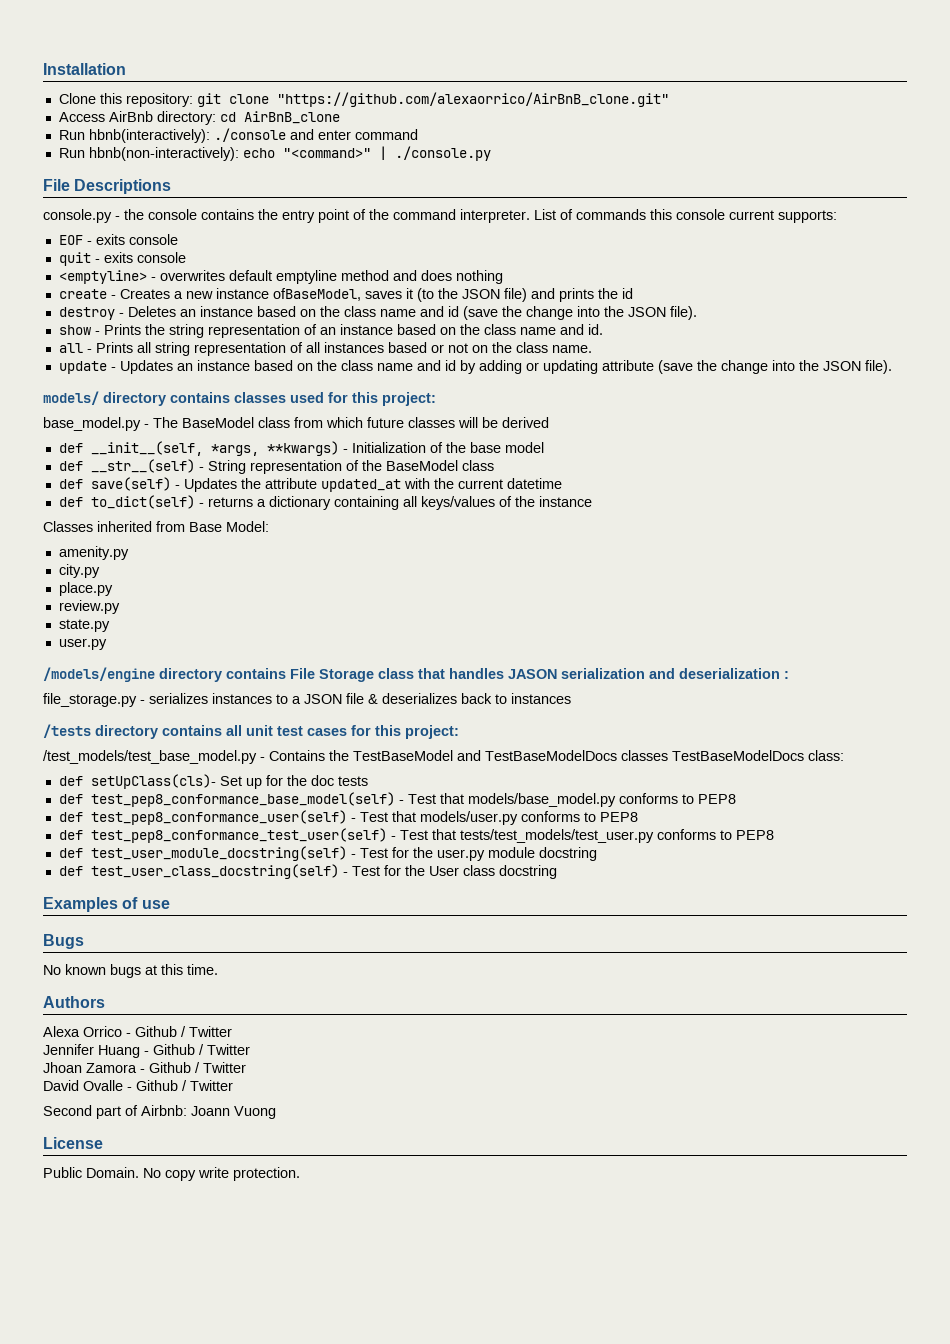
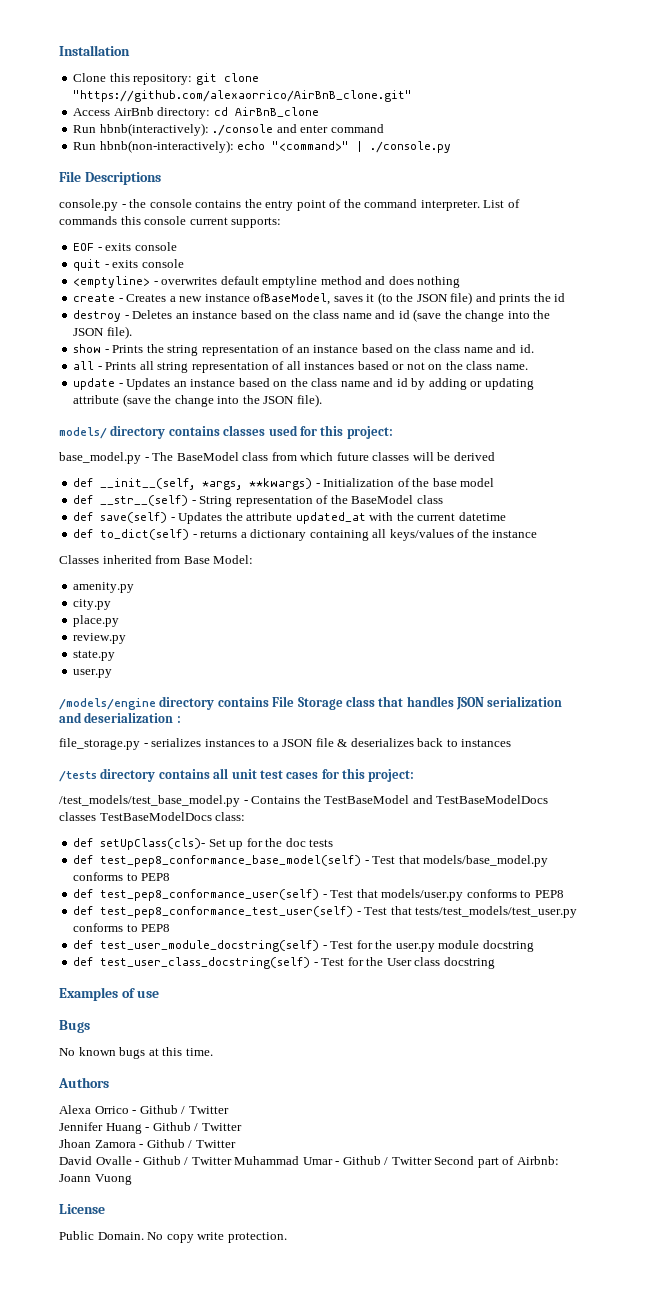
[508,669,557,679] JASON -> [456,697,484,710] JSON
(233, 1085) // -> [234,1156,432,1165] Muhammad Umar - Github / Twitter

